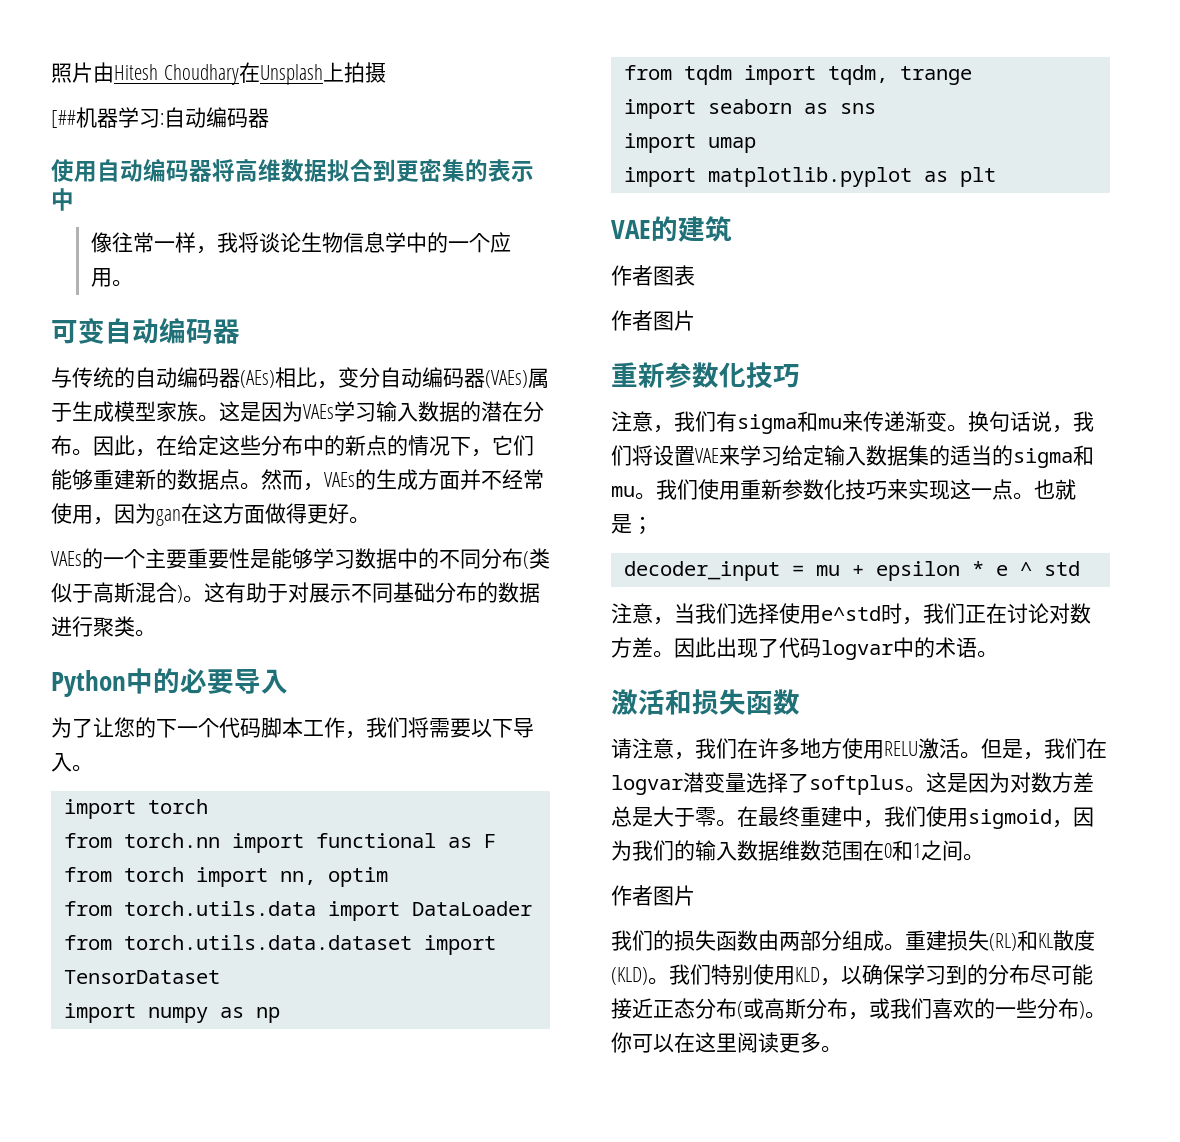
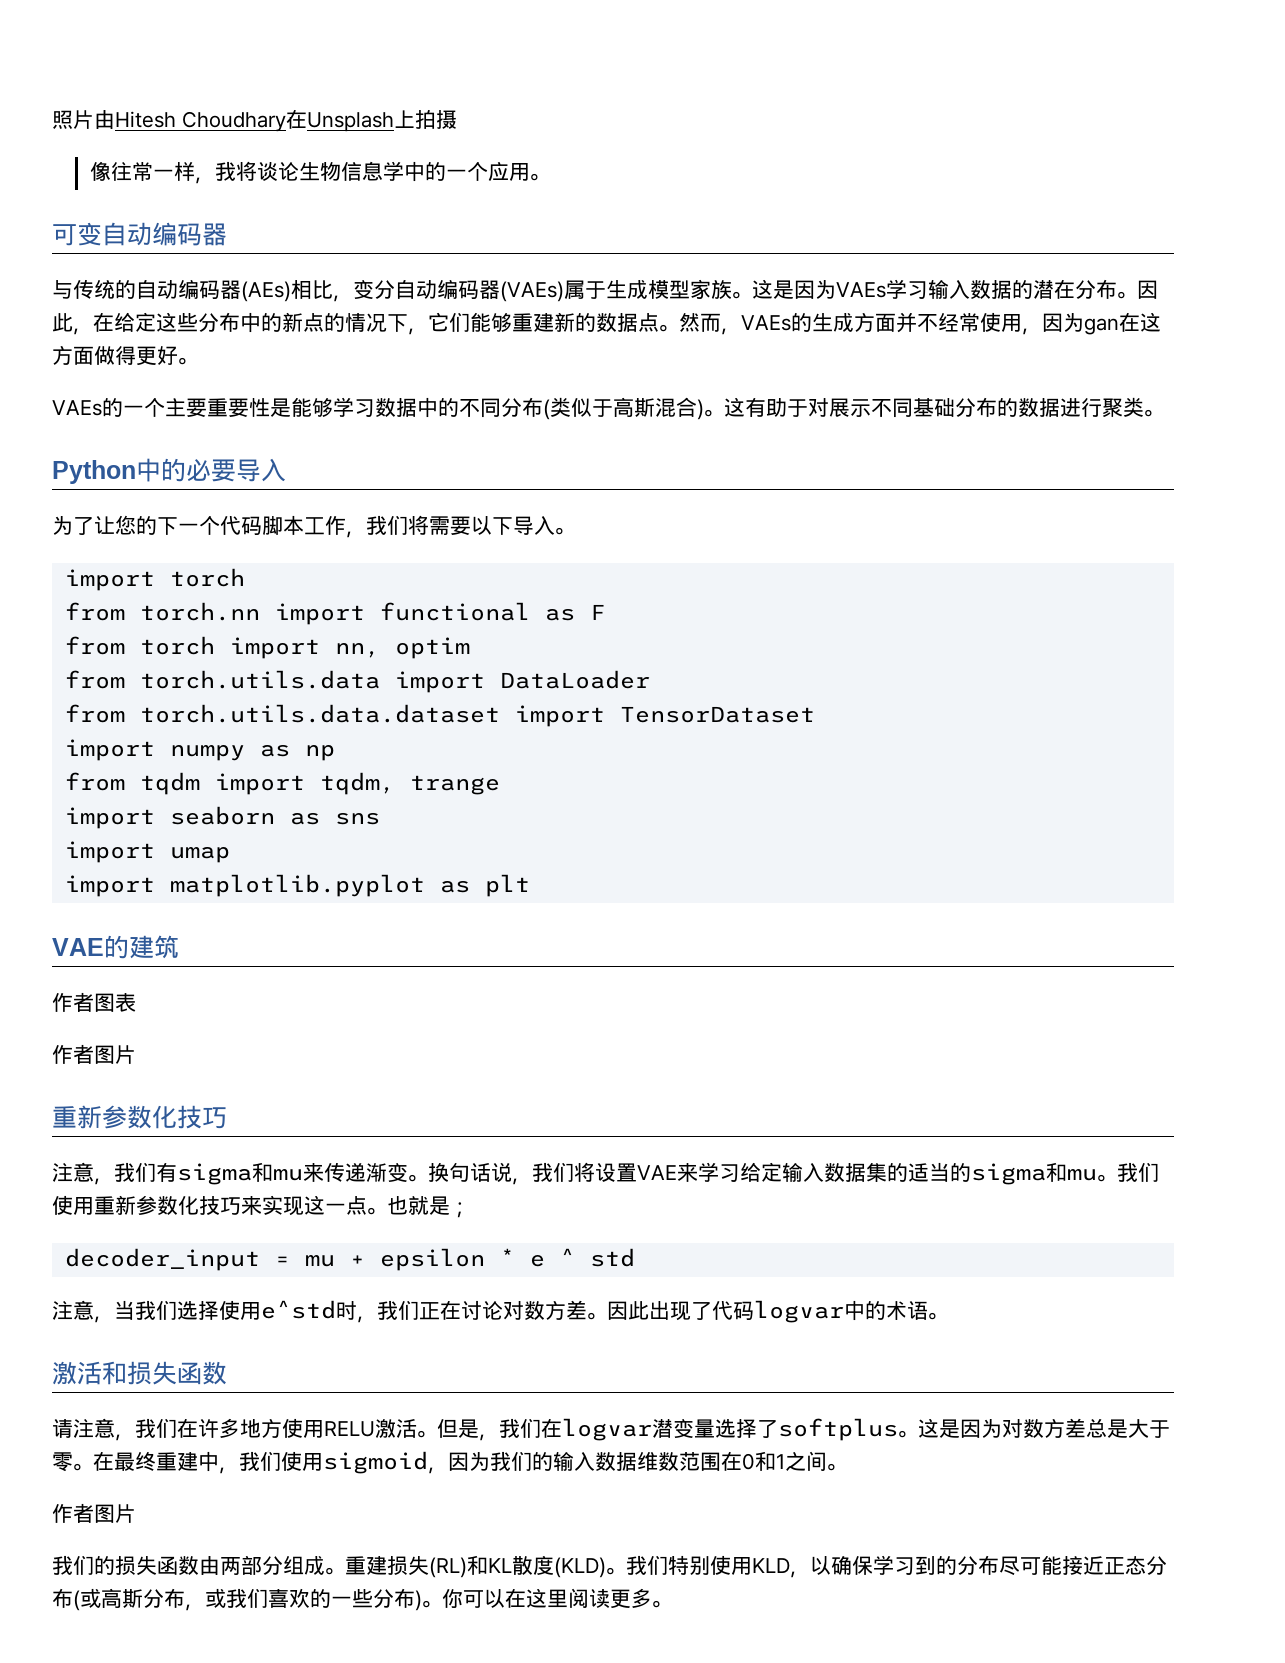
[51,107,269,128] [51,159,534,182] [51,188,74,211] // [##机器学习:自动编码器 // 使用自动编码器将高维数据拟合到更密集的表示中 -> (457, 119) none

